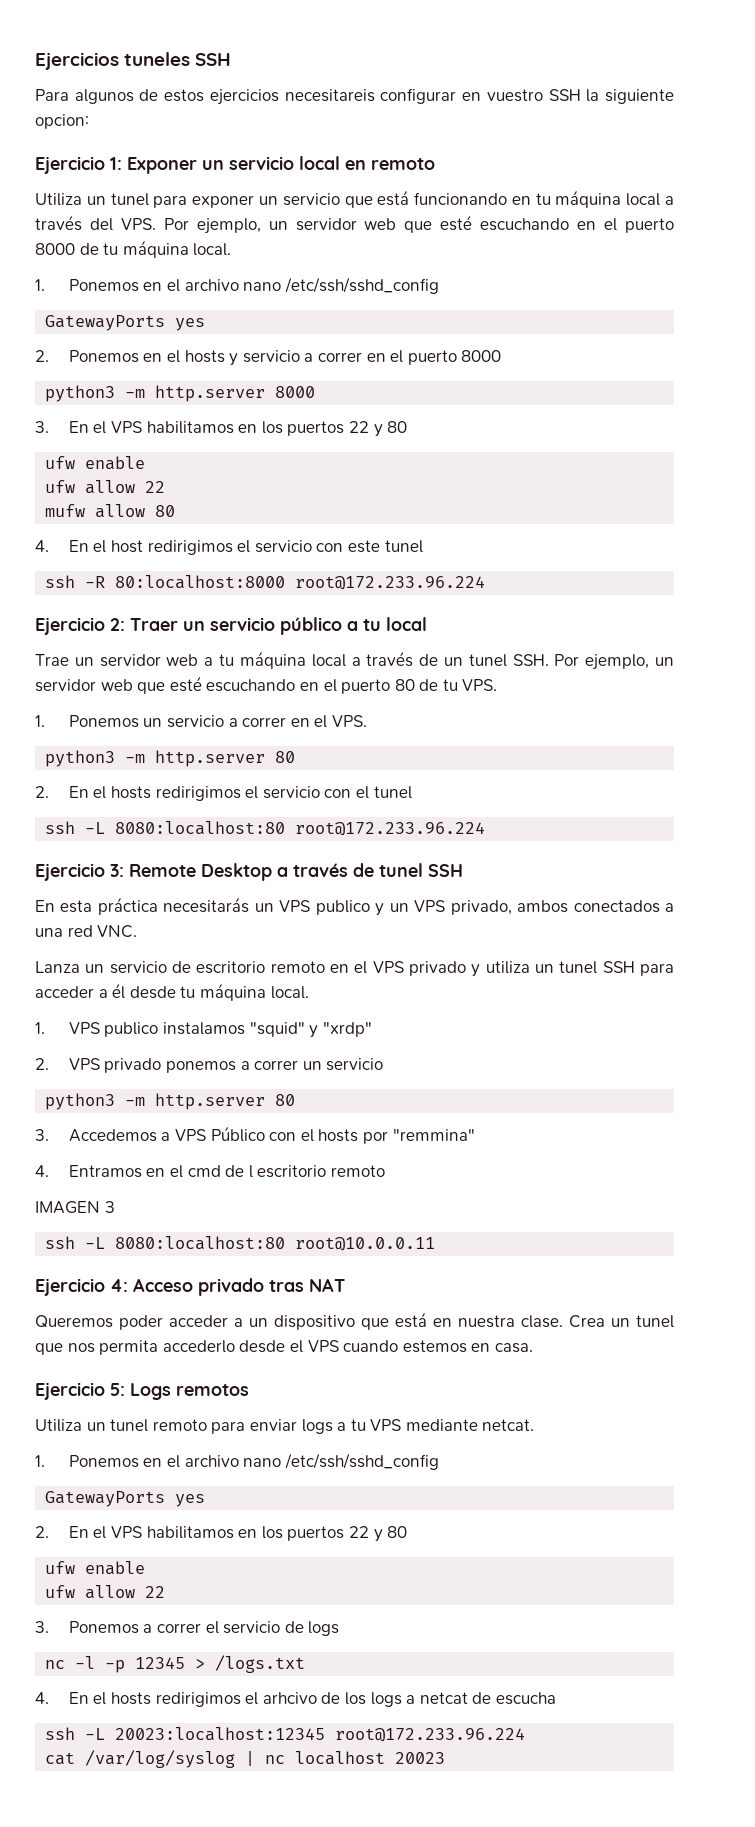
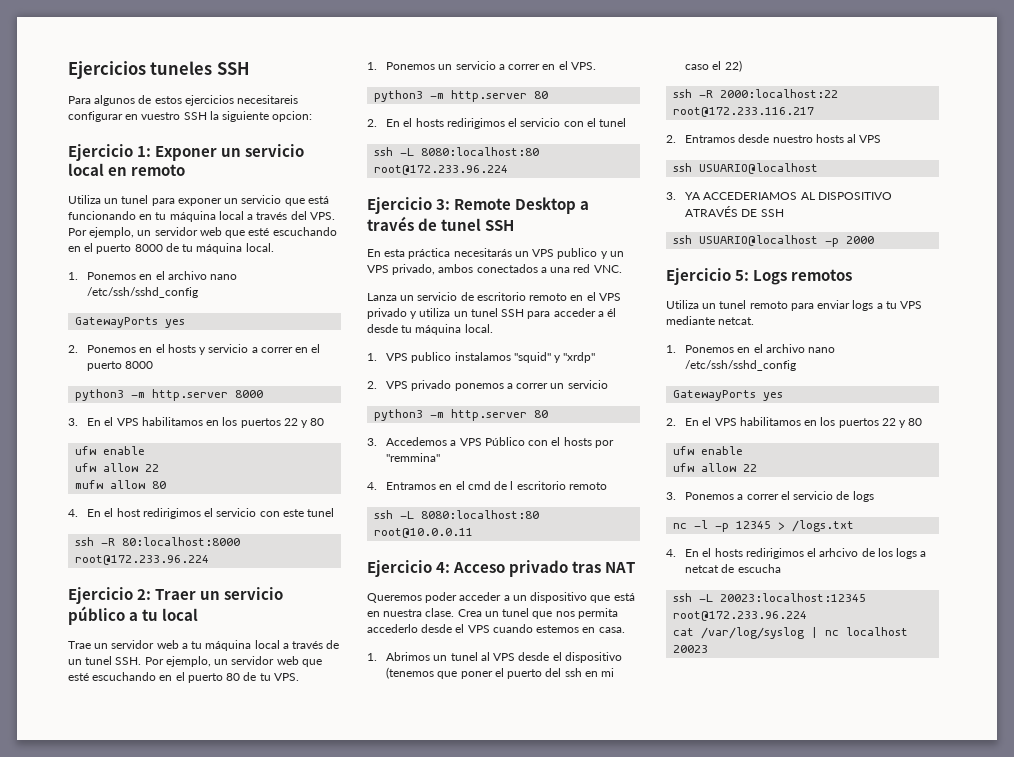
[35,1201,115,1214] // IMAGEN 3 -> (607, 486) none
(533, 1348) none -> [367,652,622,663] [386,667,615,679] [685,60,742,72] [673,89,839,98] [673,107,815,117] [666,134,882,143] [673,163,819,174] [666,192,892,200] [685,206,784,217] [673,235,875,247] // 1. Abrimos un tunel al VPS desde el dispositivo (tenemos que poner el puerto del ssh en mi caso el 22) // ssh -R 2000:localhost:22 root@172.233.116.217 // 2. Entramos desde nuestro hosts al VPS // ssh USUARIO@localhost // 3. YA ACCEDERIAMOS AL DISPOSITIVO ATRAVÉS DE SSH // ssh USUARIO@localhost -p 2000

